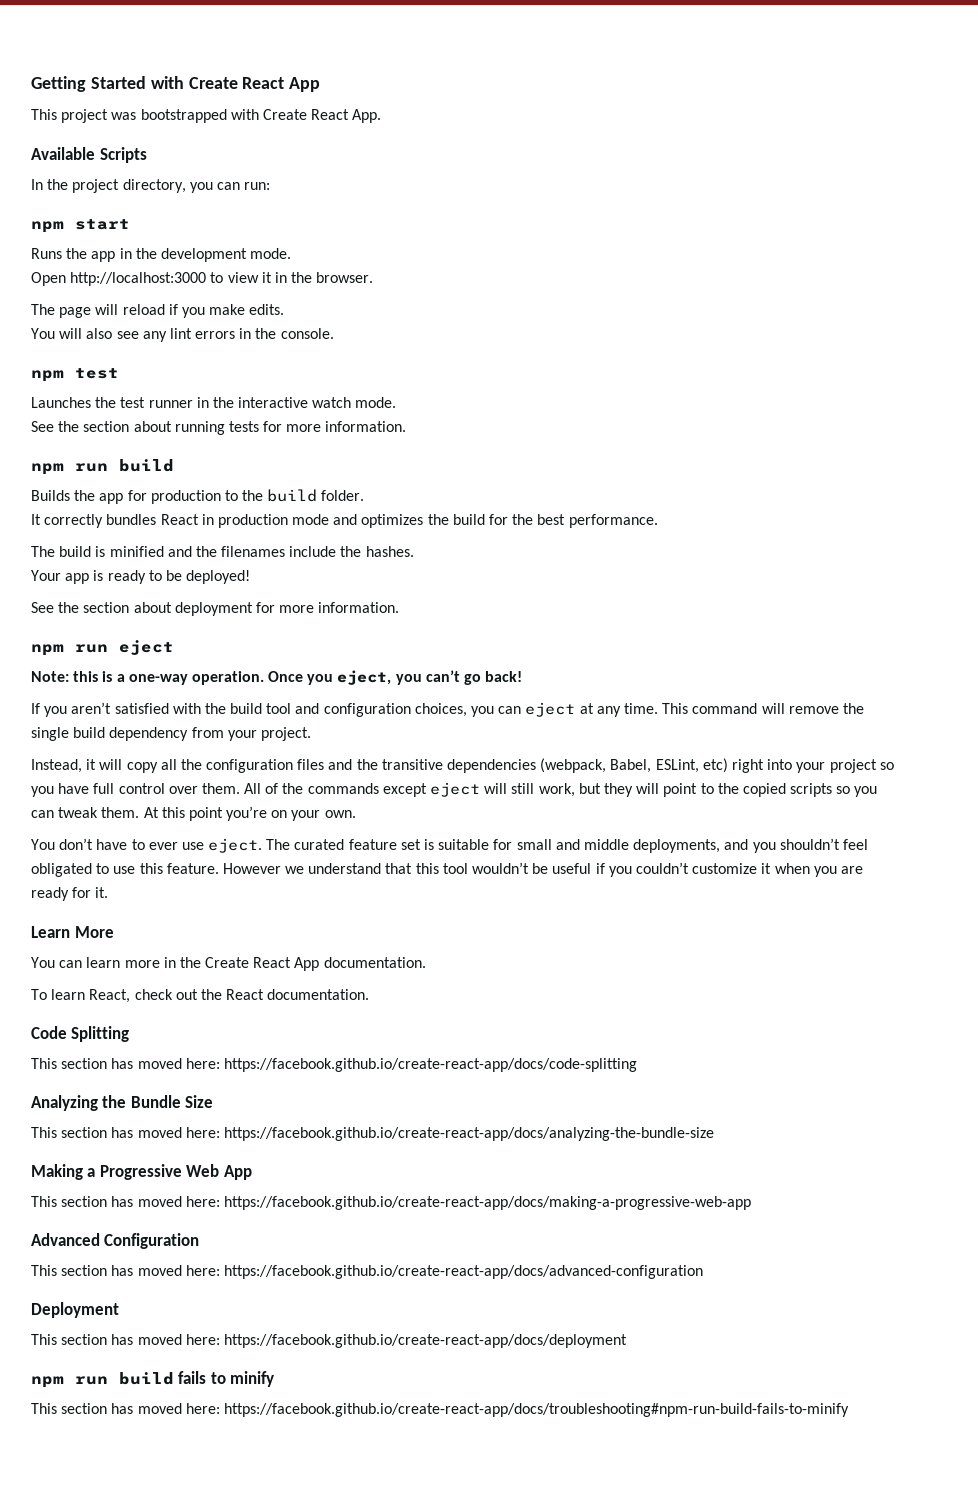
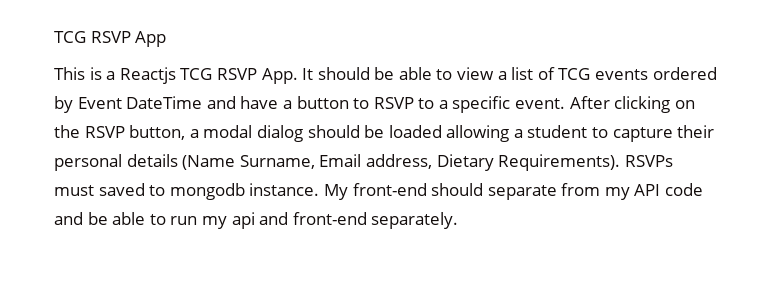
[31,76,321,92] [31,109,382,123] [31,147,147,163] [31,179,271,193] [31,219,130,233] [31,248,292,262] [31,272,374,286] [31,304,285,318] [31,328,334,342] [31,368,119,382] [31,397,397,408] [31,421,407,435] [31,459,174,475] [31,489,365,504] [31,514,658,528] [31,546,414,557] [31,570,251,584] [31,602,400,616] [31,640,174,656] [31,670,523,685] [31,702,864,717] [31,727,311,741] [31,758,894,773] [31,782,878,797] [31,806,356,821] [31,838,868,853] [31,862,863,877] [31,887,109,901] [31,926,114,938] [31,957,426,971] [31,989,370,1003] [31,1026,130,1042] [31,1058,637,1072] [31,1095,214,1111] [31,1127,714,1141] [31,1164,252,1180] [31,1196,751,1210] [31,1233,200,1249] [31,1265,703,1279] [31,1302,119,1318] [31,1334,627,1348] [31,1371,275,1388] [31,1403,849,1417] Getting Started with Create React App // This project was bootstrapped with Create React App. // Available Scripts // In the project directory, you can run: // npm start // Runs the app in the development mode. // Open http://localhost:3000 to view it in the browser. // The page will reload if you make edits. // You will also see any lint errors in the console. // npm test // Launches the test runner in the interactive watch mode. // See the section about running tests for more information. // npm run build // Builds the app for production to the build folder. // It correctly bundles React in production mode and optimizes the build for the best performance. // The build is minified and the filenames include the hashes. // Your app is ready to be deployed! // See the section about deployment for more information. // npm run eject // Note: this is a one-way operation. Once you eject, you can’t go back! // If you aren’t satisfied with the build tool and configuration choices, you can eject at any time. This command will remove the single build dependency from your project. // Instead, it will copy all the configuration files and the transitive dependencies (webpack, Babel, ESLint, etc) right into your project so you have full control over them. All of the commands except eject will still work, but they will point to the copied scripts so you can tweak them. At this point you’re on your own. // You don’t have to ever use eject. The curated feature set is suitable for small and middle deployments, and you shouldn’t feel obligated to use this feature. However we understand that this tool wouldn’t be useful if you couldn’t customize it when you are ready for it. // Learn More // You can learn more in the Create React App documentation. // To learn React, check out the React documentation. // Code Splitting // This section has moved here: https://facebook.github.io/create-react-app/docs/code-splitting // Analyzing the Bundle Size // This section has moved here: https://facebook.github.io/create-react-app/docs/analyzing-the-bundle-size // Making a Progressive Web App // This section has moved here: https://facebook.github.io/create-react-app/docs/making-a-progressive-web-app // Advanced Configuration // This section has moved here: https://facebook.github.io/create-react-app/docs/advanced-configuration // Deployment // This section has moved here: https://facebook.github.io/create-react-app/docs/deployment // npm run build fails to minify // This section has moved here: https://facebook.github.io/create-react-app/docs/troubleshooting#npm-run-build-fails-to-minify -> [54,31,167,47] [54,67,717,84] [54,96,695,113] [54,125,715,142] [54,154,673,171] [54,183,704,200] [54,212,459,229] TCG RSVP App // This is a Reactjs TCG RSVP App. It should be able to view a list of TCG events ordered by Event DateTime and have a button to RSVP to a specific event. After clicking on the RSVP button, a modal dialog should be loaded allowing a student to capture their personal details (Name Surname, Email address, Dietary Requirements). RSVPs must saved to mongodb instance. My front-end should separate from my API code and be able to run my api and front-end separately.

